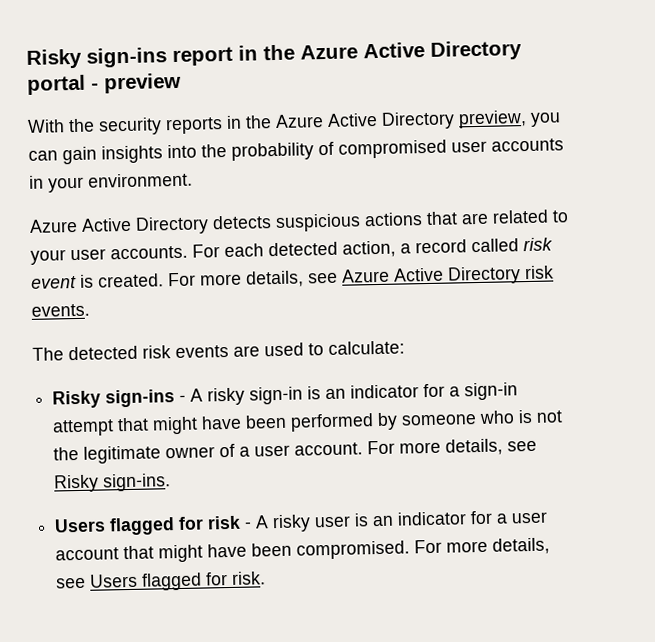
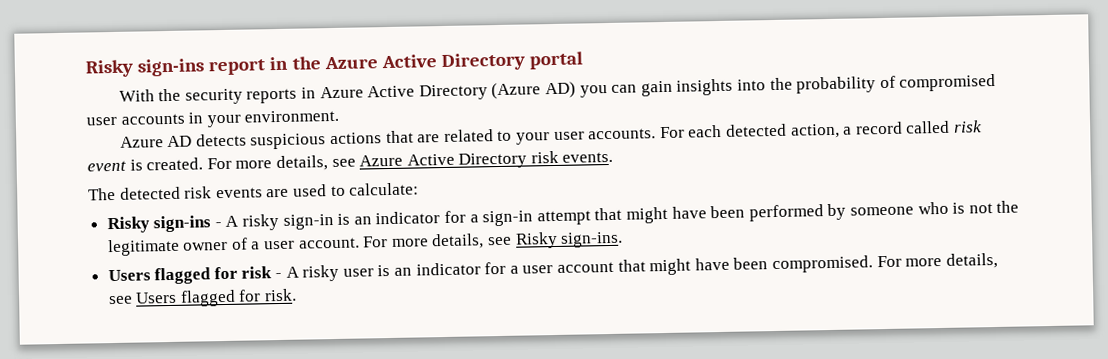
[91,72,181,94] - preview -> (584, 60) none
[245,110,527,130] the Azure Active Directory preview, -> [319,81,577,101] Azure Active Directory (Azure AD)
[81,216,209,235] Active Directory -> [167,135,193,148] AD

